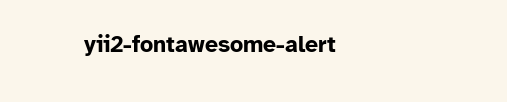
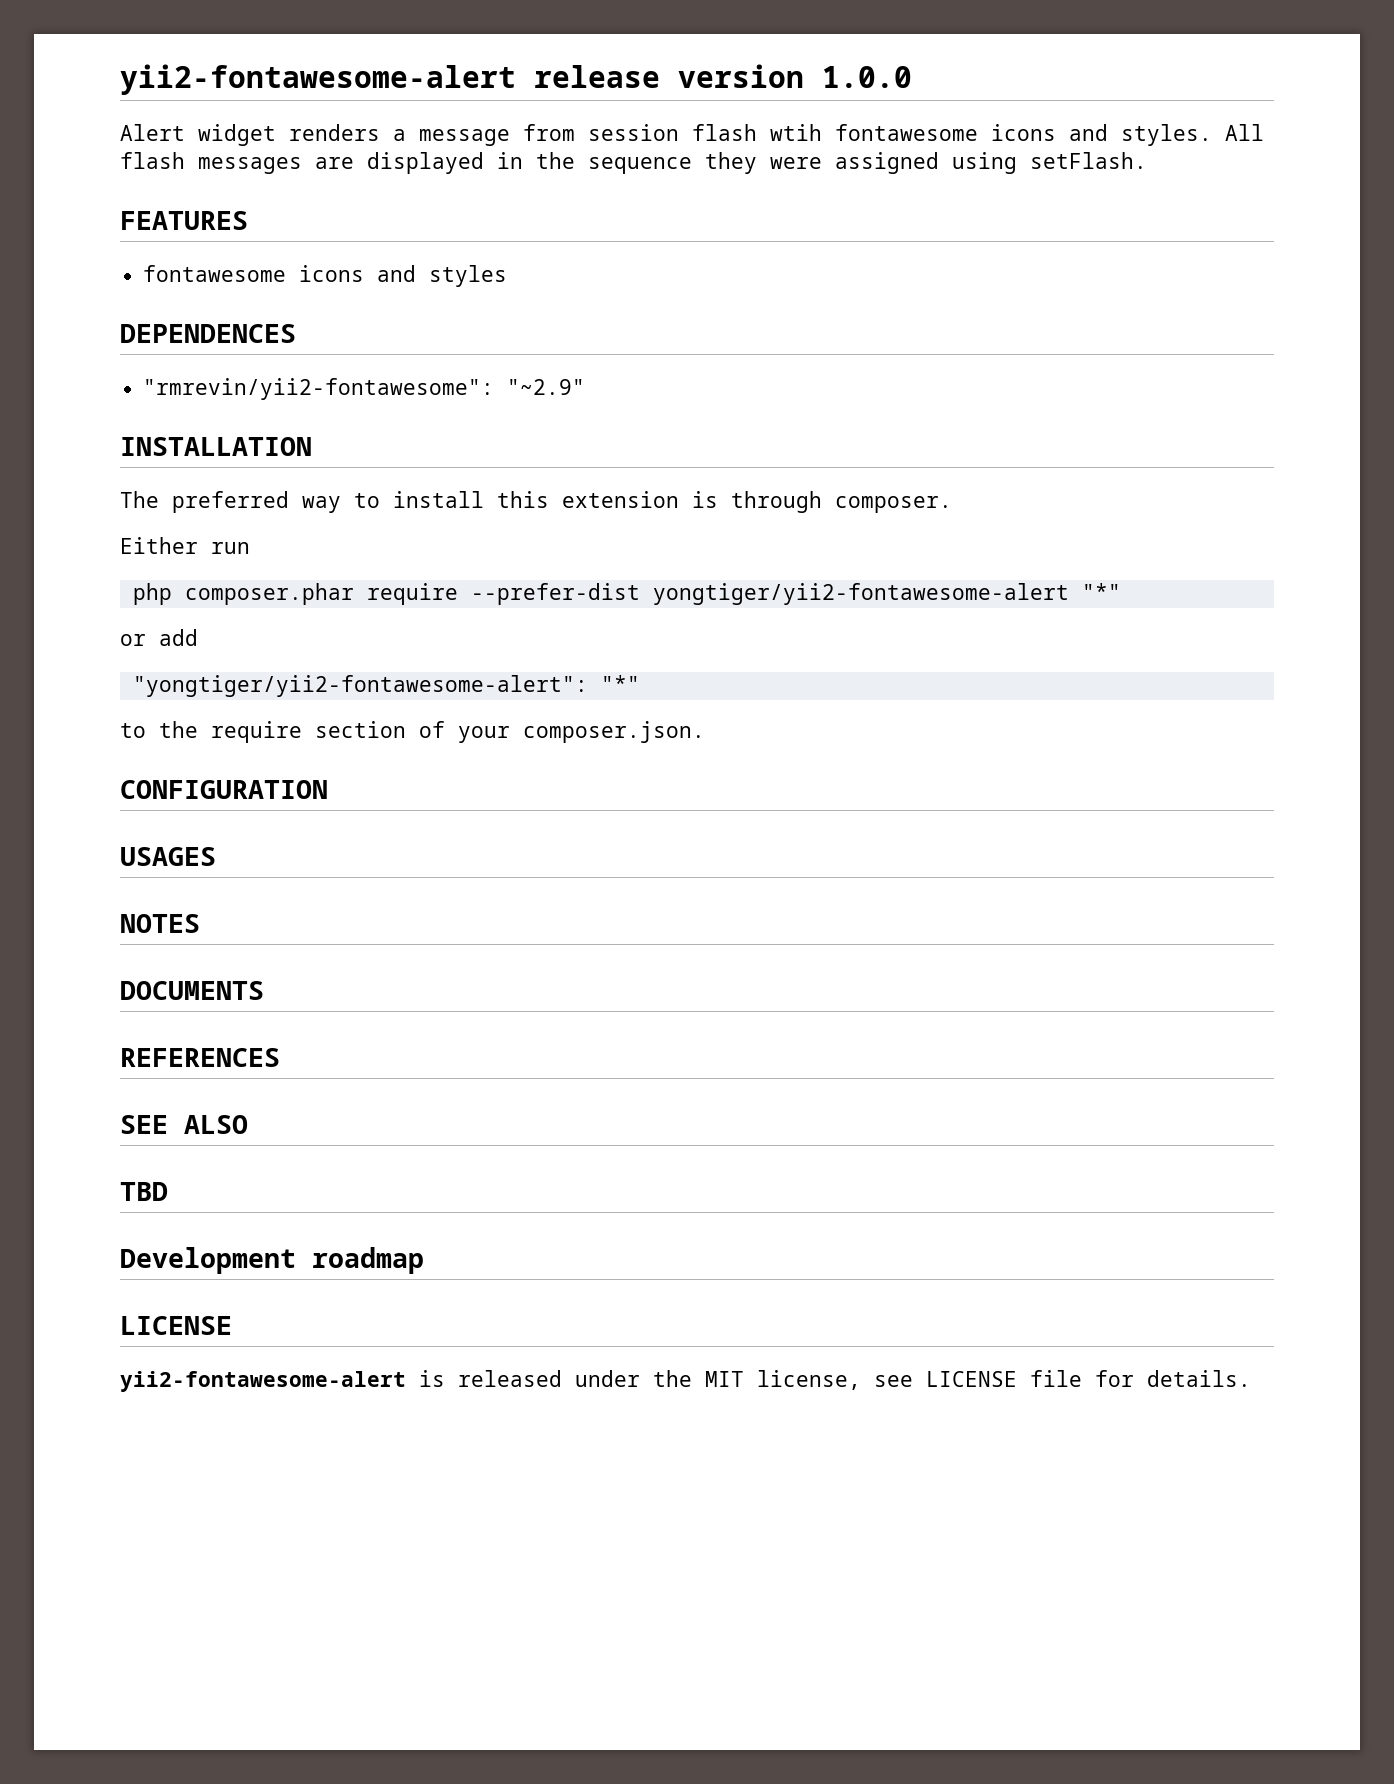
[84,34,336,56] yii2-fontawesome-alert -> [120,64,912,95] [120,124,1264,146] [120,152,1147,174] [120,211,248,230] [143,265,508,287] [120,324,296,343] [143,378,586,400] [120,437,312,456] [120,491,952,513] [120,537,250,554] [132,583,1121,605] [120,629,198,646] [132,675,640,697] [120,721,705,743] [120,780,328,799] [120,847,216,866] [120,914,200,933] [120,981,264,1000] [120,1048,280,1067] [120,1115,248,1134] [120,1182,168,1201] [120,1247,424,1274] [120,1316,232,1335] [120,1370,1251,1392] yii2-fontawesome-alert release version 1.0.0 // Alert widget renders a message from session flash wtih fontawesome icons and styles. All flash messages are displayed in the sequence they were assigned using setFlash. // FEATURES // fontawesome icons and styles // DEPENDENCES // "rmrevin/yii2-fontawesome": "~2.9" // INSTALLATION // The preferred way to install this extension is through composer. // Either run // php composer.phar require --prefer-dist yongtiger/yii2-fontawesome-alert "*" // or add // "yongtiger/yii2-fontawesome-alert": "*" // to the require section of your composer.json. // CONFIGURATION // USAGES // NOTES // DOCUMENTS // REFERENCES // SEE ALSO // TBD // Development roadmap // LICENSE // yii2-fontawesome-alert is released under the MIT license, see LICENSE file for details.

